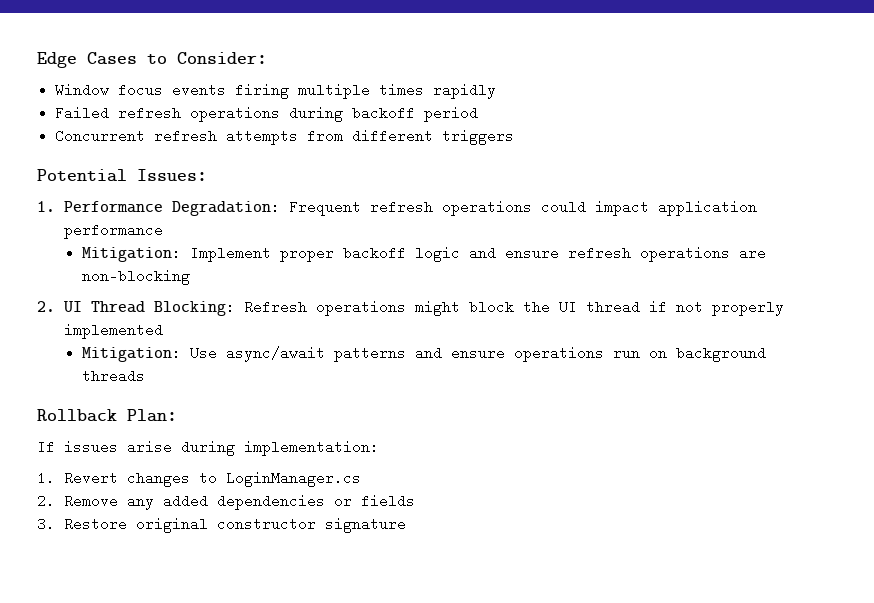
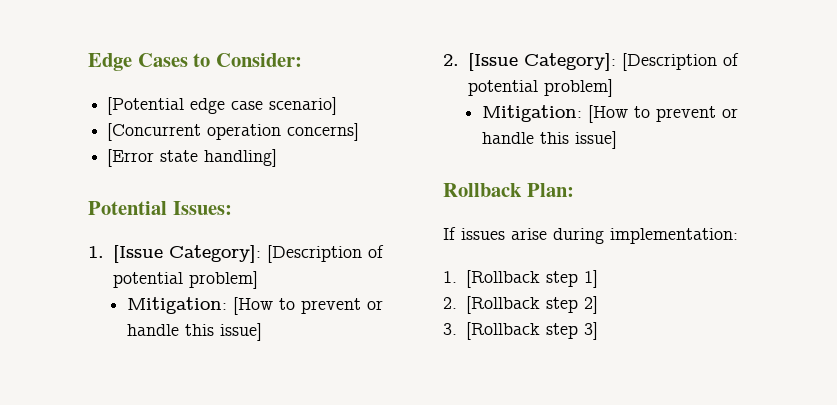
[55,83,497,99] [55,106,479,122] [55,129,515,145] [37,169,207,182] [37,200,757,216] [63,223,163,239] [81,246,766,262] [81,269,190,285] [37,300,784,316] [63,323,163,339] [81,346,766,362] [81,369,145,383] Window focus events firing multiple times rapidly // Failed refresh operations during backoff period // Concurrent refresh attempts from different triggers // Potential Issues: // 1. Performance Degradation: Frequent refresh operations could impact application performance // Mitigation: Implement proper backoff logic and ensure refresh operations are non-blocking // 2. UI Thread Blocking: Refresh operations might block the UI thread if not properly implemented // Mitigation: Use async/await patterns and ensure operations run on background threads -> [107,97,338,115] [107,123,360,141] [107,149,278,167] [88,201,232,215] [88,245,384,263] [112,271,258,289] [127,297,384,315] [127,323,263,341] [443,53,739,71] [467,79,613,97] [482,105,739,123] [482,131,618,149] [Potential edge case scenario] // [Concurrent operation concerns] // [Error state handling] // Potential Issues: // 1. [Issue Category]: [Description of potential problem] // Mitigation: [How to prevent or handle this issue] // 2. [Issue Category]: [Description of potential problem] // Mitigation: [How to prevent or handle this issue]
[63,471,361,487] [37,494,415,510] [37,517,406,533] Revert changes to LoginManager.cs // 2. Remove any added dependencies or fields // 3. Restore original constructor signature -> [465,270,598,288] [443,296,598,314] [443,322,598,340] [Rollback step 1] // 2. [Rollback step 2] // 3. [Rollback step 3]

